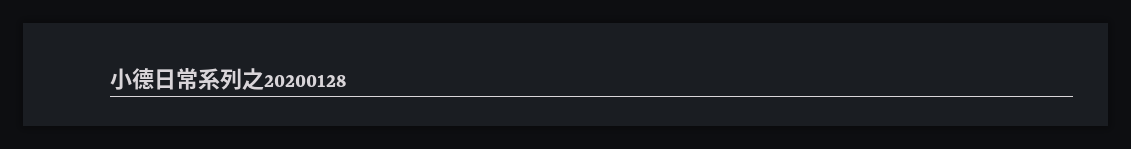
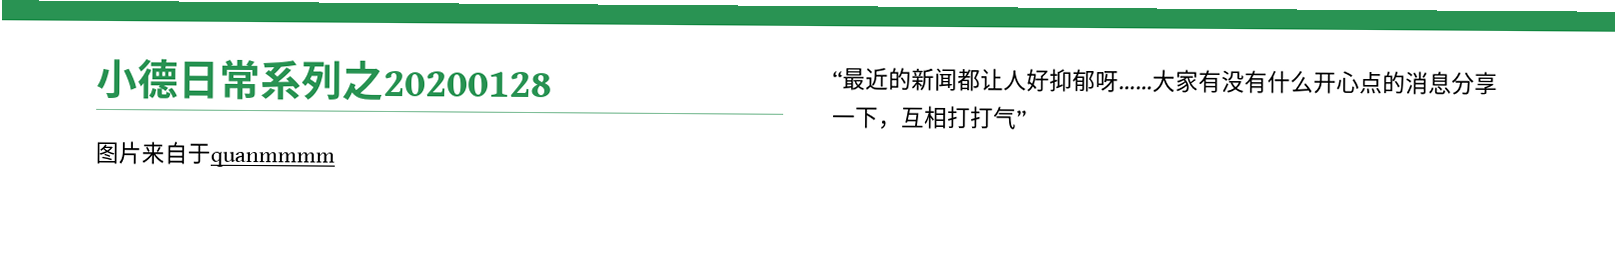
(346, 80) none -> [95,141,335,168] [832,67,1498,95] [832,105,1027,130] // 图片来自于quanmmmm // “最近的新闻都让人好抑郁呀……大家有没有什么开心点的消息分享一下，互相打打气”

